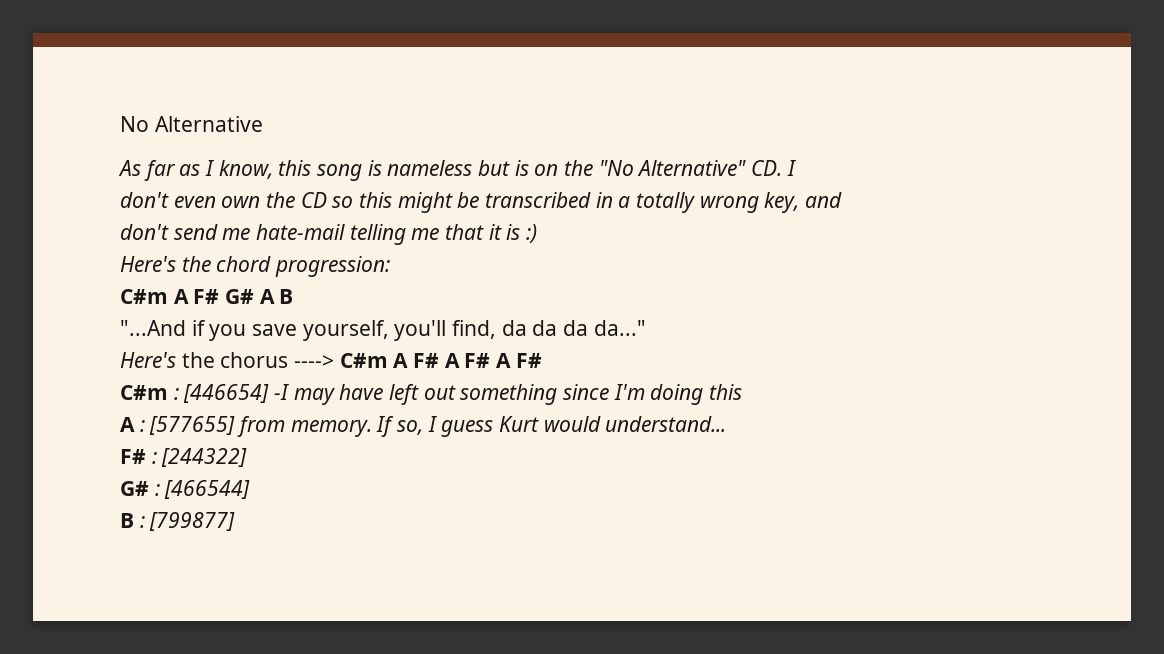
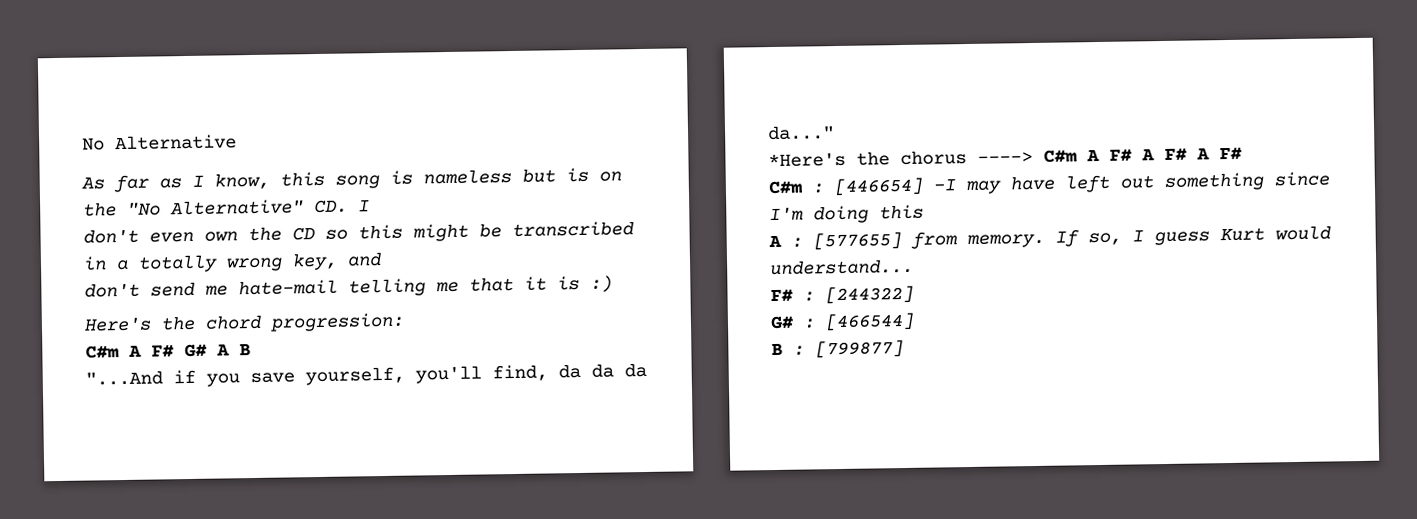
[120,352,176,368] Here's -> [768,152,846,168] *Here's

